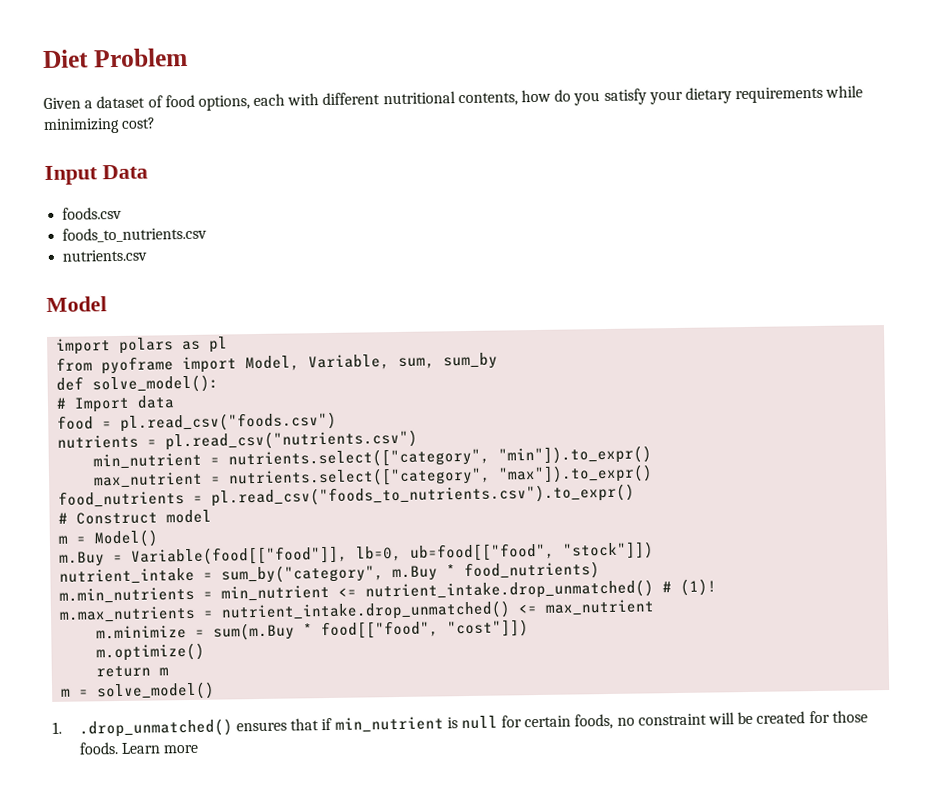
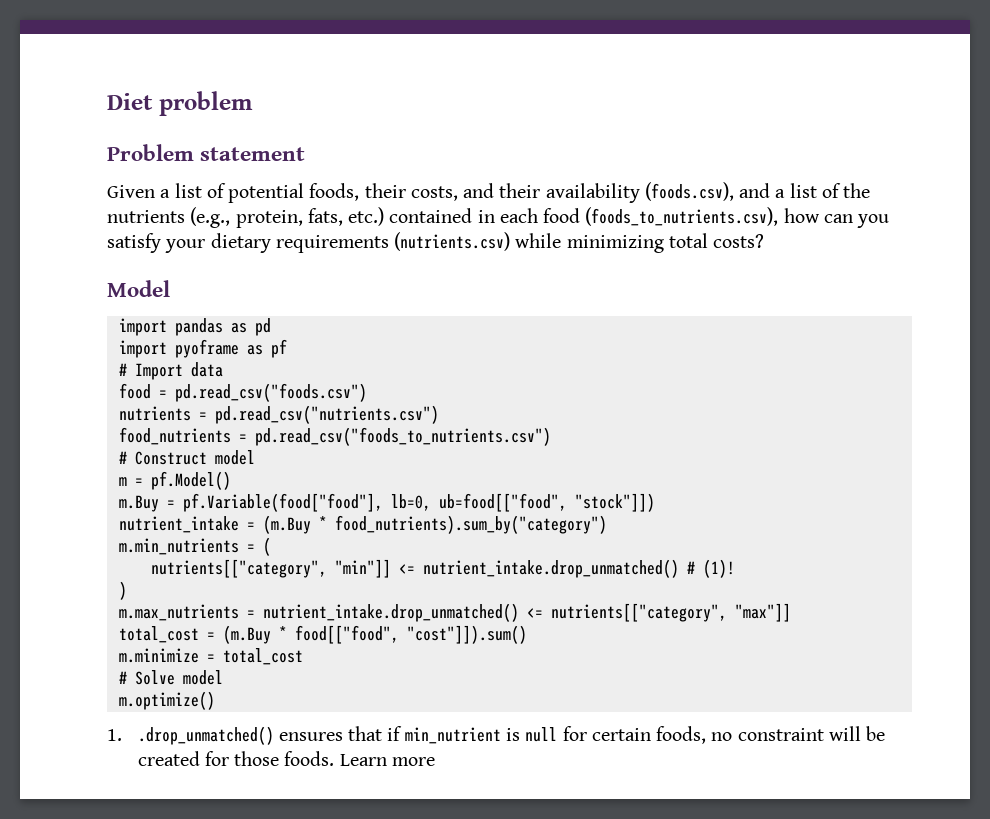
(89, 59) none -> [158,91,253,116] problem //
(188, 57) none -> [200,147,306,161] statement
[96,89,572,111] dataset of food options, each with different nutritional contents, how do -> [174,182,871,203] [107,207,853,228] list of potential foods, their costs, and their availability (foods.csv), and a list of the nutrients (e.g., protein, fats, etc.) contained in each food (foods_to_nutrients.csv), how can
(824, 95) none -> [394,232,511,251] (nutrients.csv)
[121,117,157,129] [44,164,148,186] [62,206,123,220] [62,226,208,243] [62,249,148,262] [46,296,107,312] [56,336,229,355] [56,352,499,375] [56,374,220,394] cost? // Input Data // foods.csv // foods_to_nutrients.csv // nutrients.csv // Model // import polars as pl // from pyoframe import Model, Variable, sum, sum_by // def solve_model(): -> [668,233,765,248] [107,280,170,297] [118,318,271,336] [118,339,287,358] total costs? // Model // import pandas as pd // import pyoframe as pf
[120,411,338,432] pl.read_csv("foods.csv") -> [174,383,367,402] pd.read_csv("foods.csv")
[165,429,419,451] [93,445,653,470] [93,464,654,489] pl.read_csv("nutrients.csv") // min_nutrient = nutrients.select(["category", "min"]).to_expr() // max_nutrient = nutrients.select(["category", "max"]).to_expr() -> [214,405,439,424] pd.read_csv("nutrients.csv")
[211,483,636,507] pl.read_csv("foods_to_nutrients.csv").to_expr() -> [254,427,551,446] pd.read_csv("foods_to_nutrients.csv")
[94,529,160,548] Model() -> [150,471,231,490] pf.Model()
[131,545,349,566] Variable(food[["food"]], -> [182,493,383,512] pf.Variable(food["food"],
[221,561,601,584] sum_by("category", m.Buy * food_nutrients) -> [262,515,607,534] (m.Buy * food_nutrients).sum_by("category")
[221,584,331,602] min_nutrient -> [262,537,271,556] [150,559,391,578] ( // nutrients[["category", "min"]]
(718, 587) none -> [118,581,127,600] // )
[545,599,656,616] [96,619,530,641] [96,642,206,662] [96,665,170,678] [61,681,216,701] max_nutrient // m.minimize = sum(m.Buy * food[["food", "cost"]]) // m.optimize() // return m // m = solve_model() -> [550,603,791,622] [118,625,527,644] [118,648,303,665] [118,670,223,685] [118,691,215,710] nutrients[["category", "max"]] // total_cost = (m.Buy * food[["food", "cost"]]).sum() // m.minimize = total_cost // # Solve model // m.optimize()

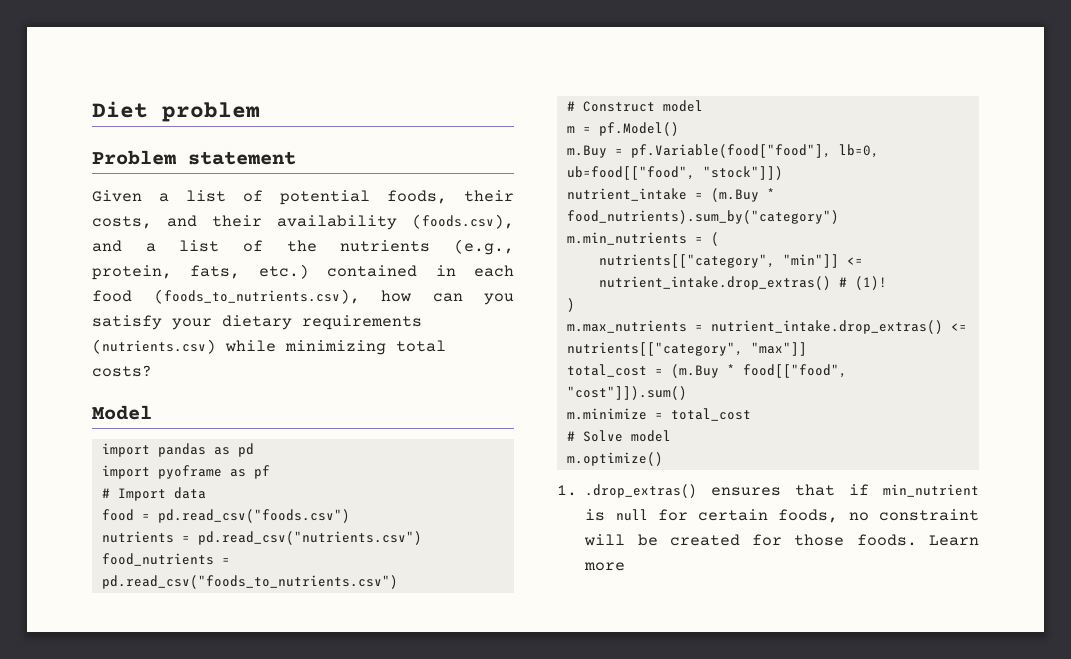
[422,559,679,578] nutrient_intake.drop_unmatched() -> [598,276,831,290] nutrient_intake.drop_extras()
[262,603,519,622] nutrient_intake.drop_unmatched() -> [710,320,943,334] nutrient_intake.drop_extras()
[137,726,274,745] .drop_unmatched() -> [585,484,698,498] .drop_extras()

